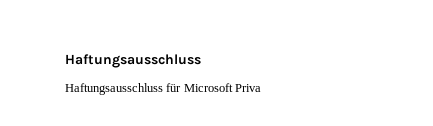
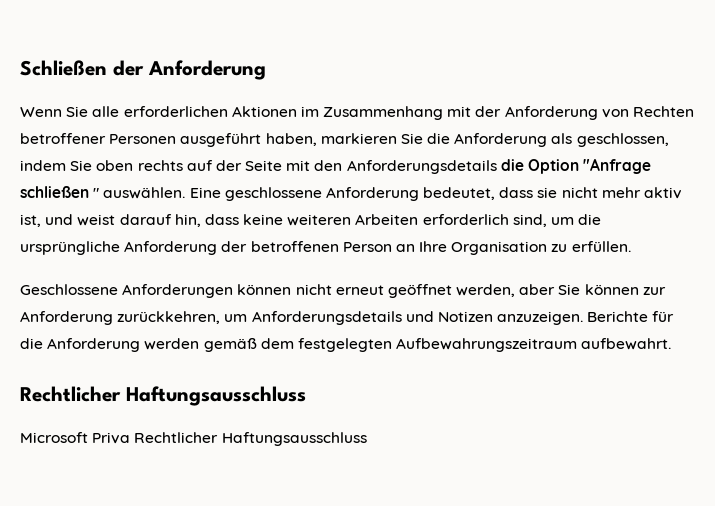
[65,54,201,68] [65,83,262,95] Haftungsausschluss // Haftungsausschluss für Microsoft Priva -> [20,60,266,80] [20,106,695,120] [20,133,669,147] [20,158,652,174] [20,186,683,201] [20,214,602,227] [20,241,631,255] [20,284,666,298] [20,311,675,325] [20,338,672,352] [20,386,306,406] [20,432,367,446] Schließen der Anforderung // Wenn Sie alle erforderlichen Aktionen im Zusammenhang mit der Anforderung von Rechten betroffener Personen ausgeführt haben, markieren Sie die Anforderung als geschlossen, indem Sie oben rechts auf der Seite mit den Anforderungsdetails die Option "Anfrage schließen " auswählen. Eine geschlossene Anforderung bedeutet, dass sie nicht mehr aktiv ist, und weist darauf hin, dass keine weiteren Arbeiten erforderlich sind, um die ursprüngliche Anforderung der betroffenen Person an Ihre Organisation zu erfüllen. // Geschlossene Anforderungen können nicht erneut geöffnet werden, aber Sie können zur Anforderung zurückkehren, um Anforderungsdetails und Notizen anzuzeigen. Berichte für die Anforderung werden gemäß dem festgelegten Aufbewahrungszeitraum aufbewahrt. // Rechtlicher Haftungsausschluss // Microsoft Priva Rechtlicher Haftungsausschluss

